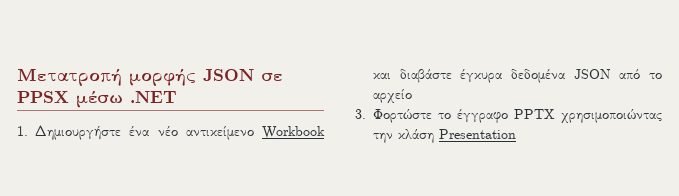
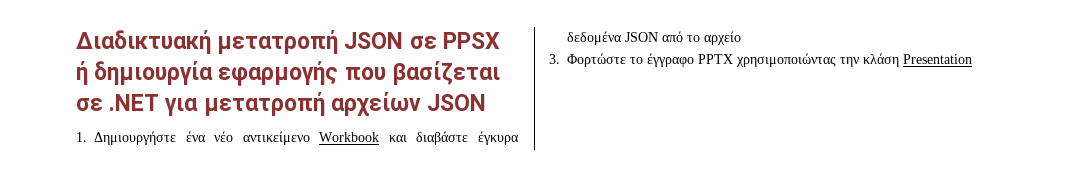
[17,68,196,86] Μετατροπή μορφής -> [76,30,339,54] Διαδικτυακή μετατροπή
[76,90,177,108] μέσω .NET -> [76,61,500,86] [76,92,487,117] ή δημιουργία εφαρμογής που βασίζεται σε .NET για μετατροπή αρχείων JSON

